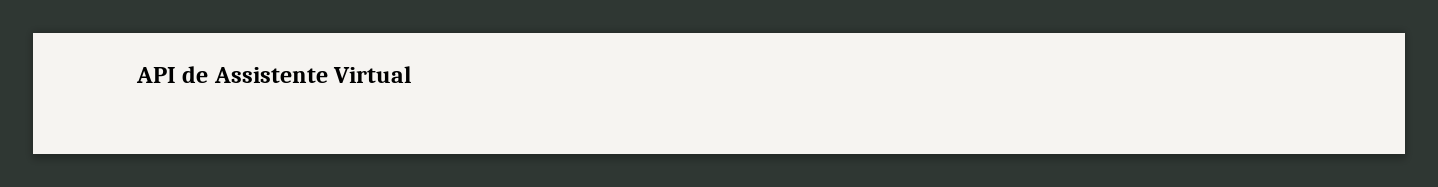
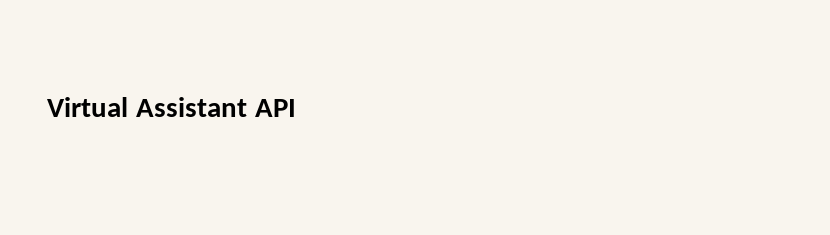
[136,66,412,83] API de Assistente Virtual -> [47,97,296,117] Virtual Assistant API

